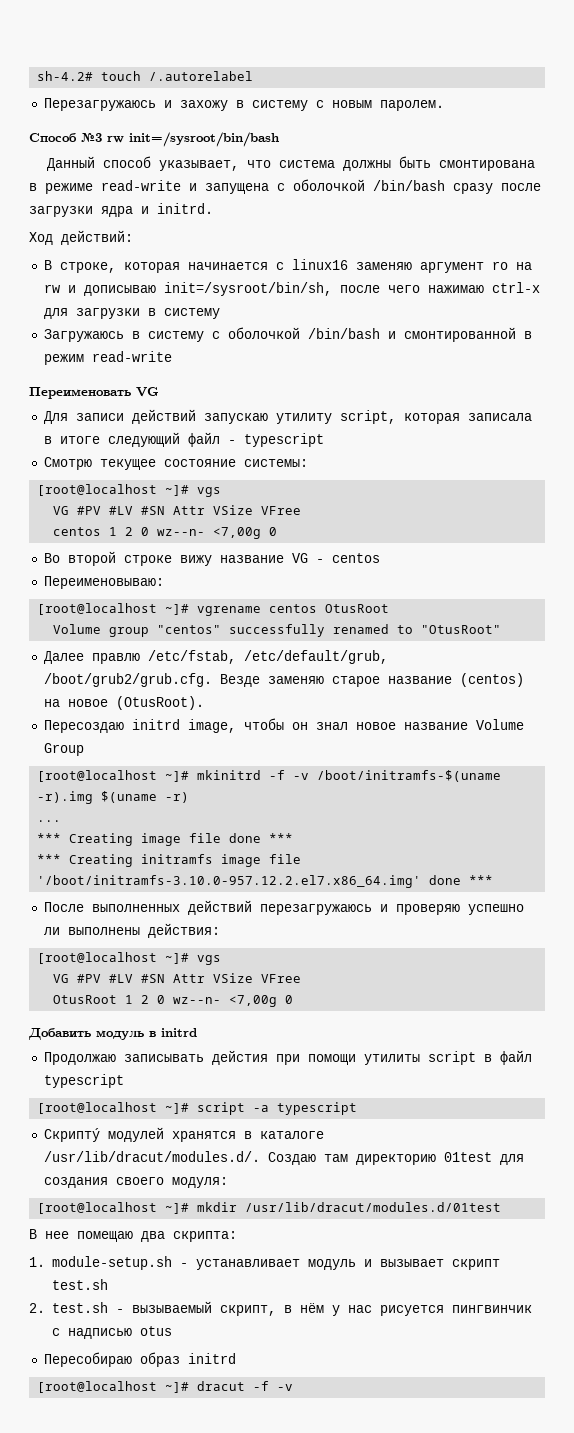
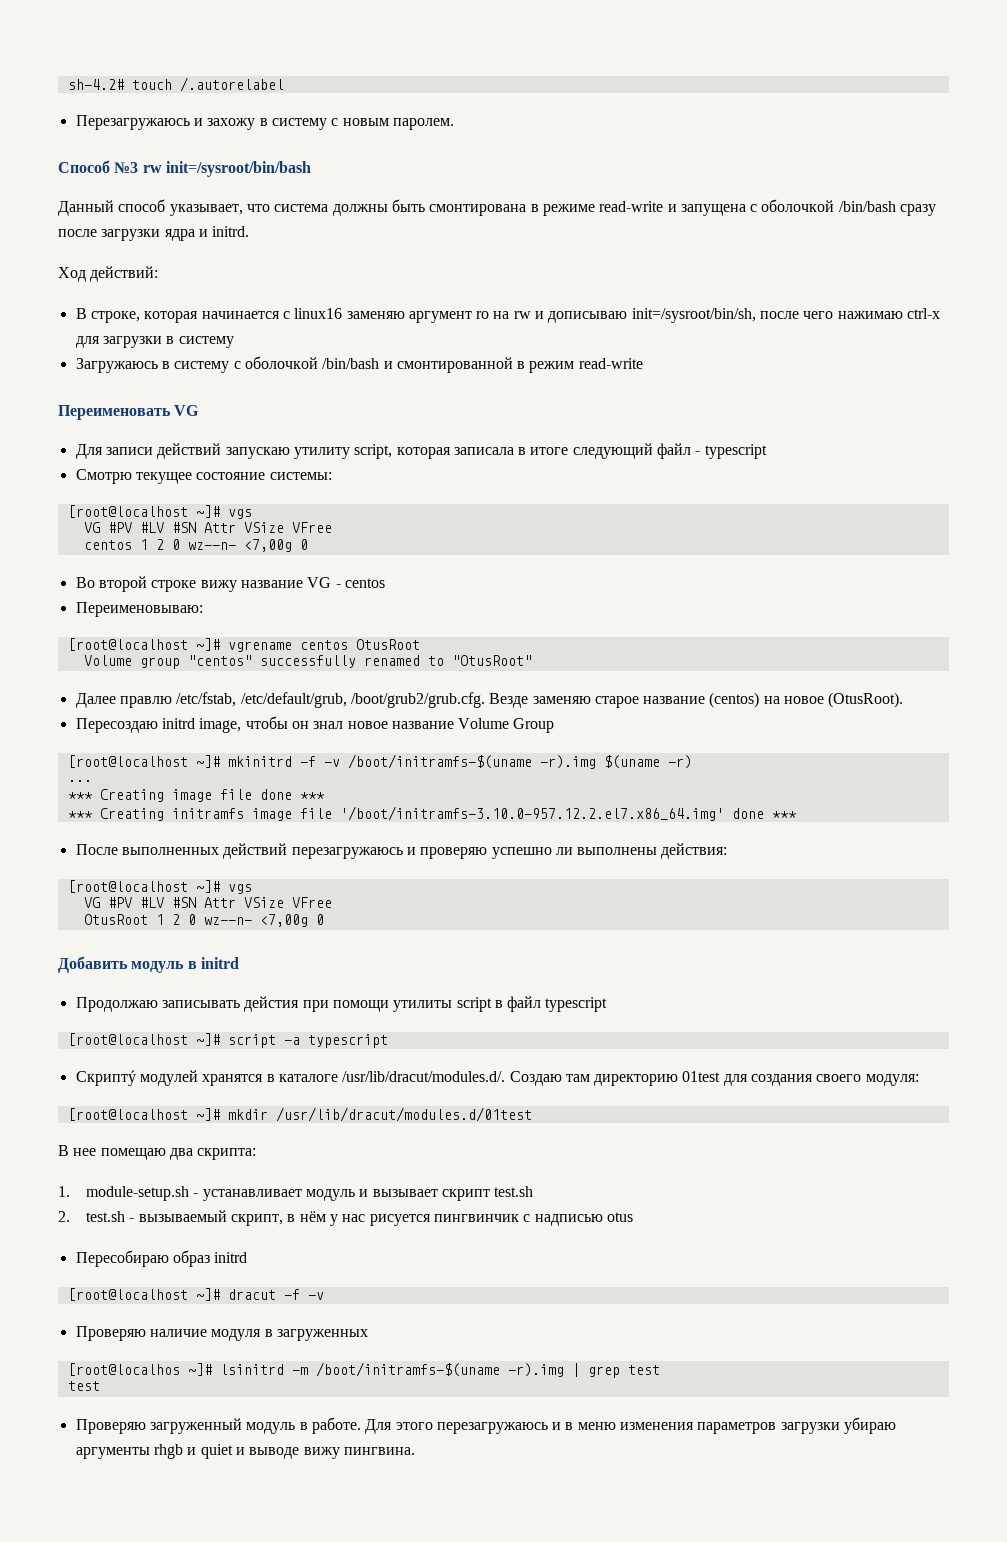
(294, 1387) none -> [75,1326,368,1341] [67,1362,660,1378] [67,1381,100,1391] [75,1417,897,1434] [75,1444,415,1459] // Проверяю наличие модуля в загруженных // [root@localhos ~]# lsinitrd -m /boot/initramfs-$(uname -r).img | grep test // test // Проверяю загруженный модуль в работе. Для этого перезагружаюсь и в меню изменения параметров загрузки убираю аргументы rhgb и quiet и выводе вижу пингвина.

